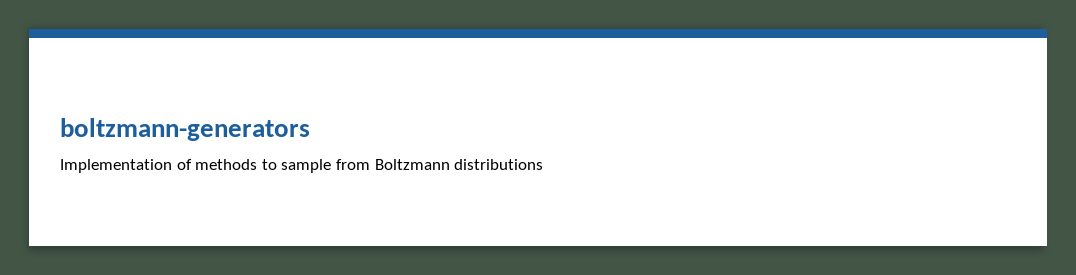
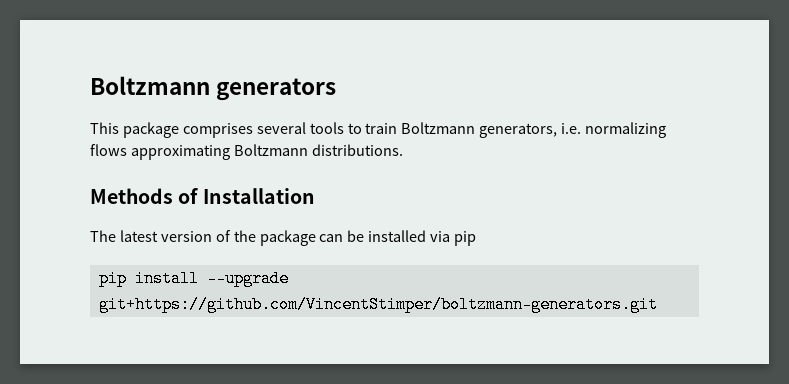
[60,118,310,141] [60,159,544,173] boltzmann-generators // Implementation of methods to sample from Boltzmann distributions -> [90,76,337,101] [90,122,667,138] [90,144,403,160] [90,188,315,204] [90,230,477,246] [98,270,289,287] [98,296,658,313] Boltzmann generators // This package comprises several tools to train Boltzmann generators, i.e. normalizing flows approximating Boltzmann distributions. // Methods of Installation // The latest version of the package can be installed via pip // pip install --upgrade git+https://github.com/VincentStimper/boltzmann-generators.git

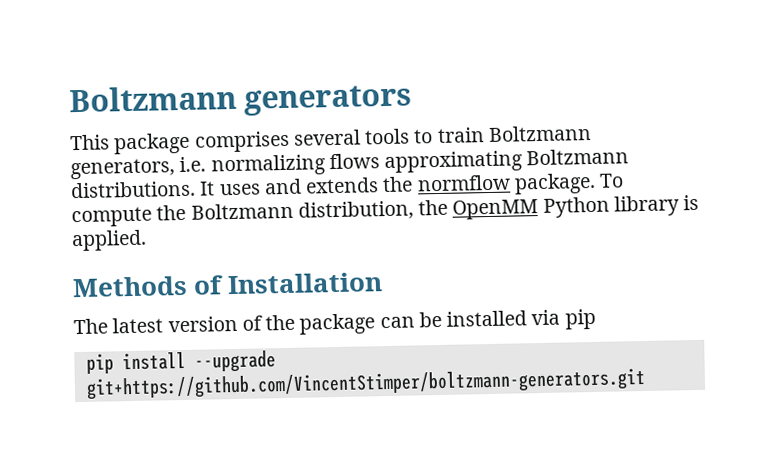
(403, 150) none -> [199,172,625,196] [71,194,700,228] [71,229,147,252] It uses and extends the normflow package. To compute the Boltzmann distribution, the OpenMM Python library is applied.

